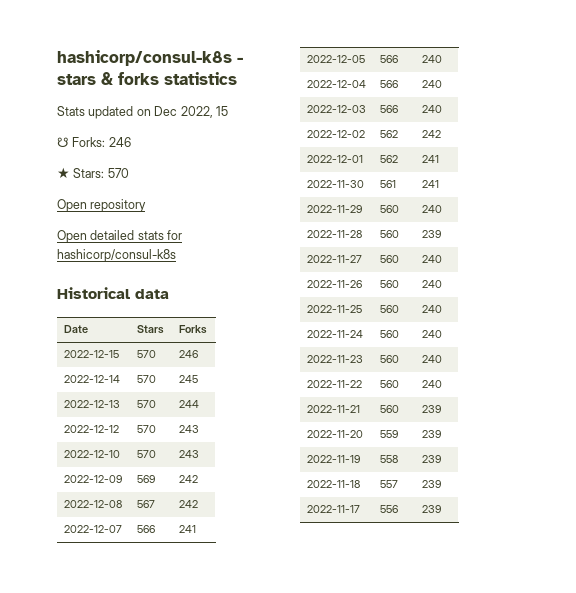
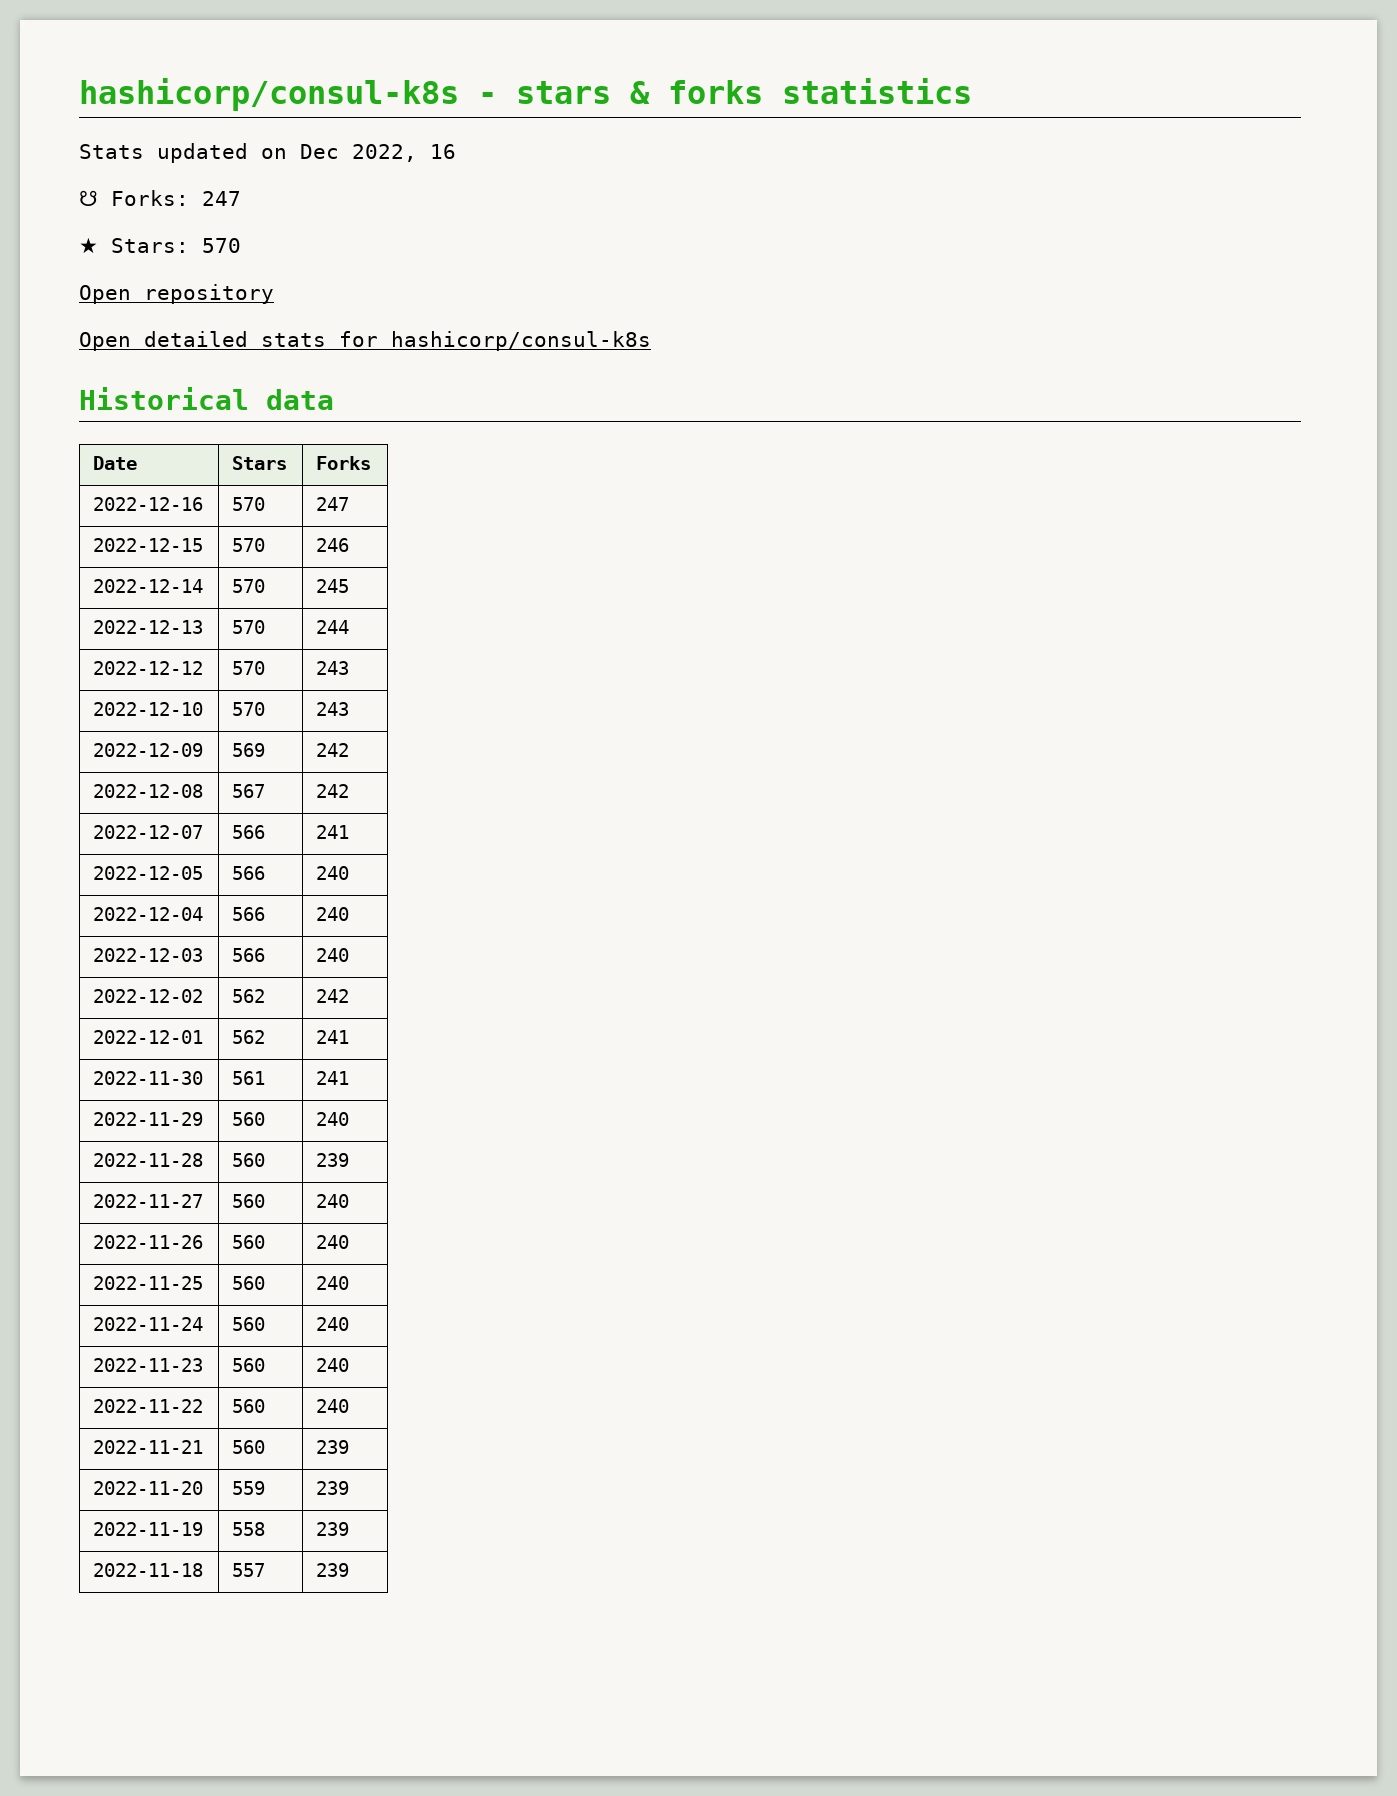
[215,106,228,116] 15 -> [430,144,456,159] 16
[108,137,131,147] 246 -> [202,191,241,206] 247
(207, 329) none -> [93,497,204,511] [232,497,266,511] [316,497,350,511] // 2022-12-16 | 570 | 247
[306,505,360,513] [379,505,398,513] [421,505,441,513] // 2022-11-17 | 556 | 239 -> (350, 1570) none

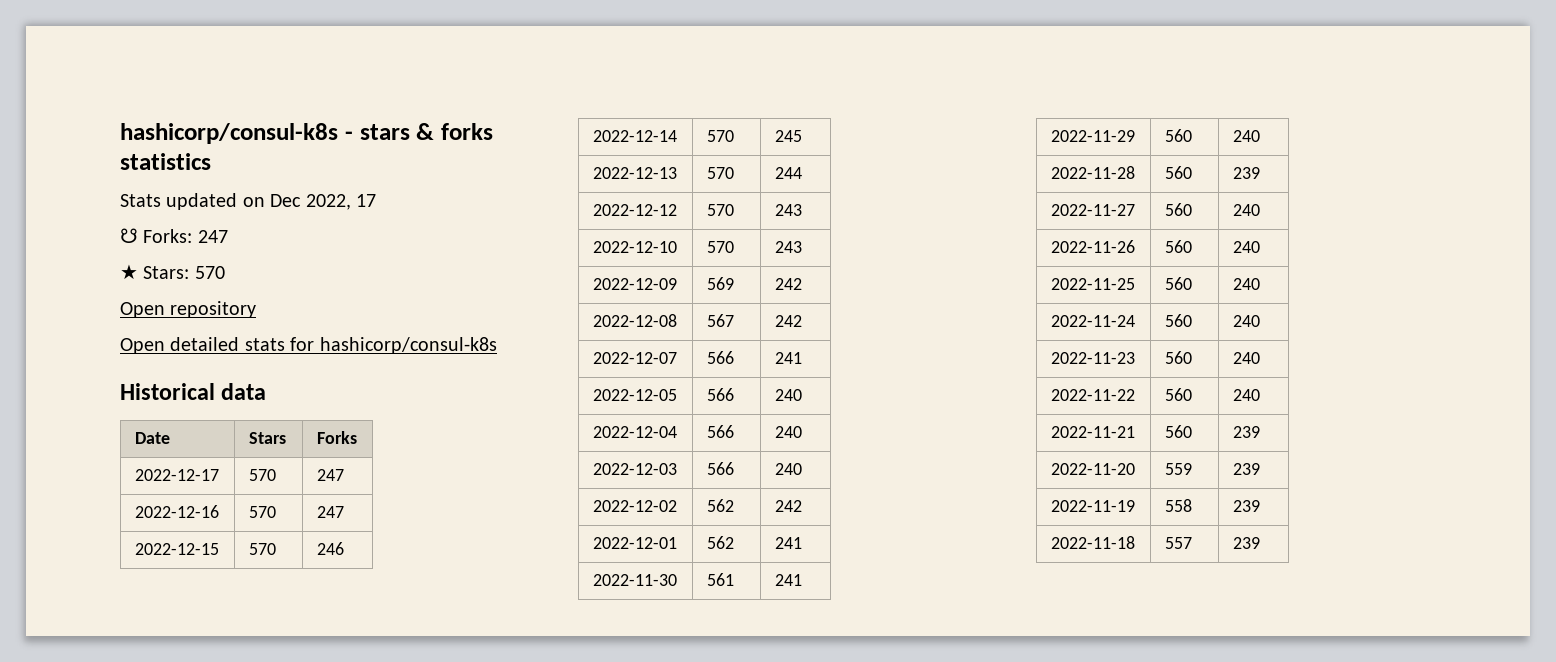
[430,144,456,159] 16 -> [356,194,376,207] 17
(372, 463) none -> [134,469,219,481] [248,469,276,481] [316,469,344,481] // 2022-12-17 | 570 | 247

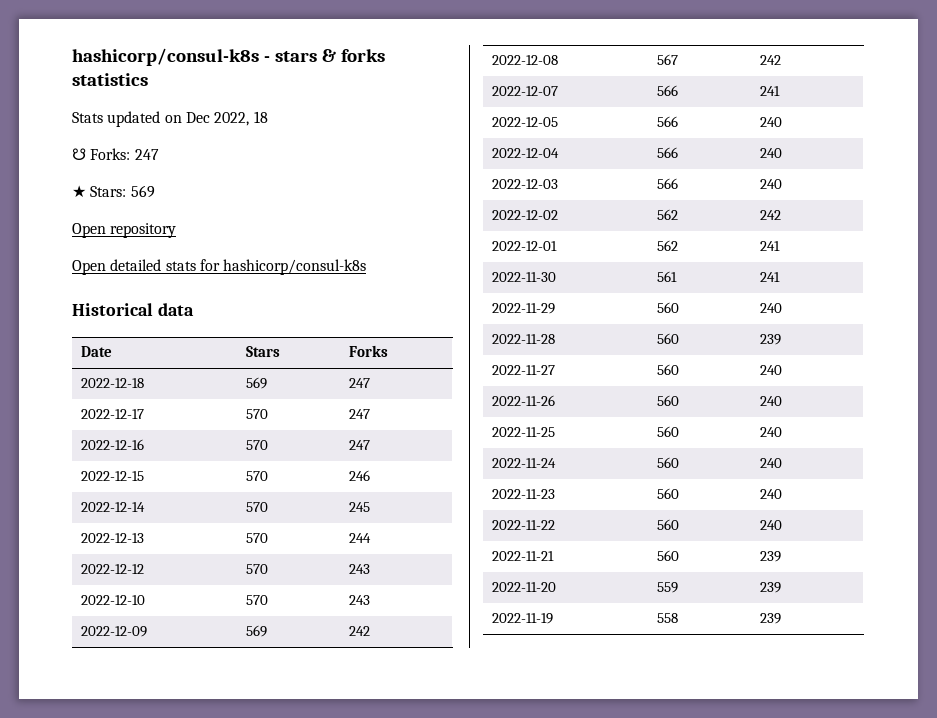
[356,194,376,207] 17 -> [253,111,268,123] 18
[194,266,225,279] 570 -> [130,185,155,198] 569
(357, 437) none -> [80,378,144,388] [245,377,267,389] [348,378,370,388] // 2022-12-18 | 569 | 247
[1050,536,1135,549] [1164,537,1192,549] [1232,537,1260,549] // 2022-11-18 | 557 | 239 -> (781, 618) none

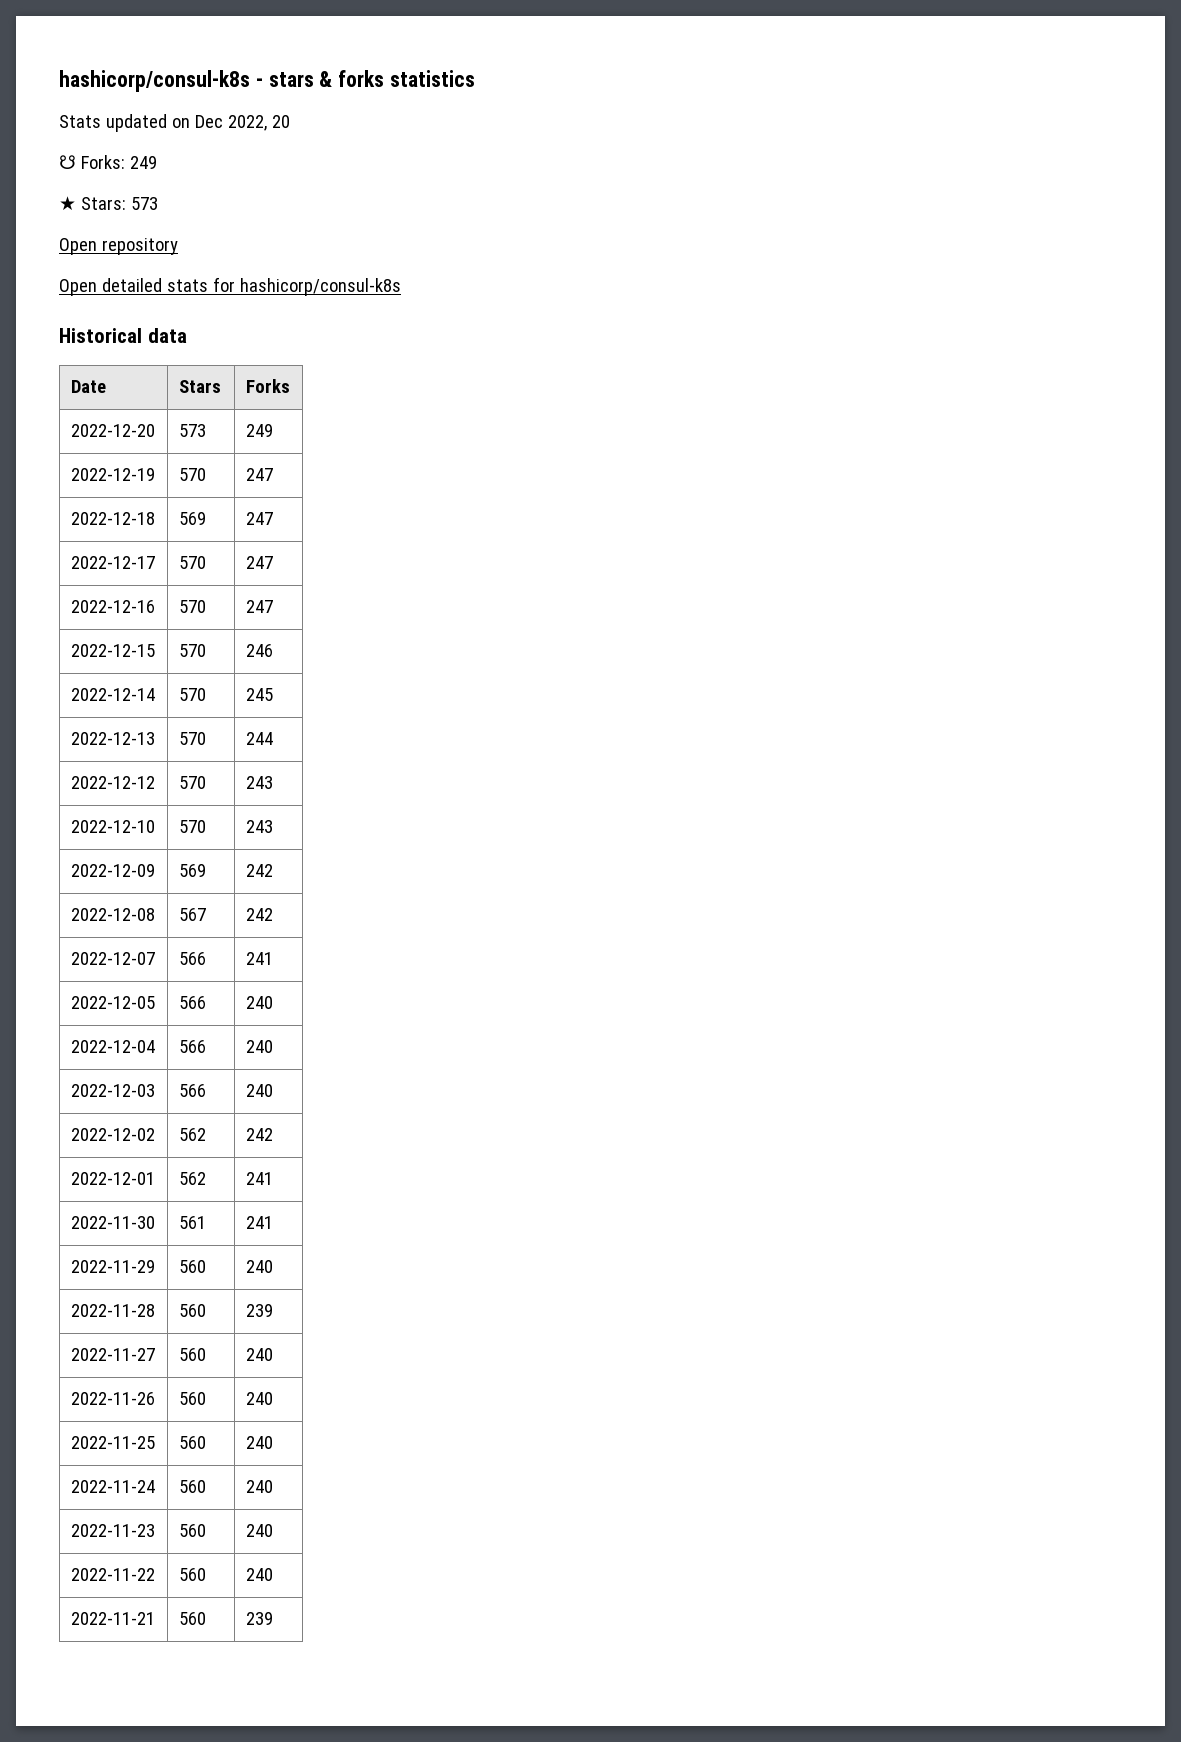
[253,111,268,123] 18 -> [271,115,290,128] 20
[134,149,159,160] 247 -> [129,156,157,169] 249
[130,185,155,198] 569 -> [130,197,158,210] 573
(388, 351) none -> [70,424,155,437] [178,424,206,437] [245,424,273,437] [70,468,155,481] [178,468,206,481] [245,468,273,481] // 2022-12-20 | 573 | 249 // 2022-12-19 | 570 | 247
[491,582,556,592] [656,582,678,593] [759,582,781,593] [491,613,553,624] [656,613,678,623] [759,613,781,624] // 2022-11-20 | 559 | 239 // 2022-11-19 | 558 | 239 -> (273, 1618) none

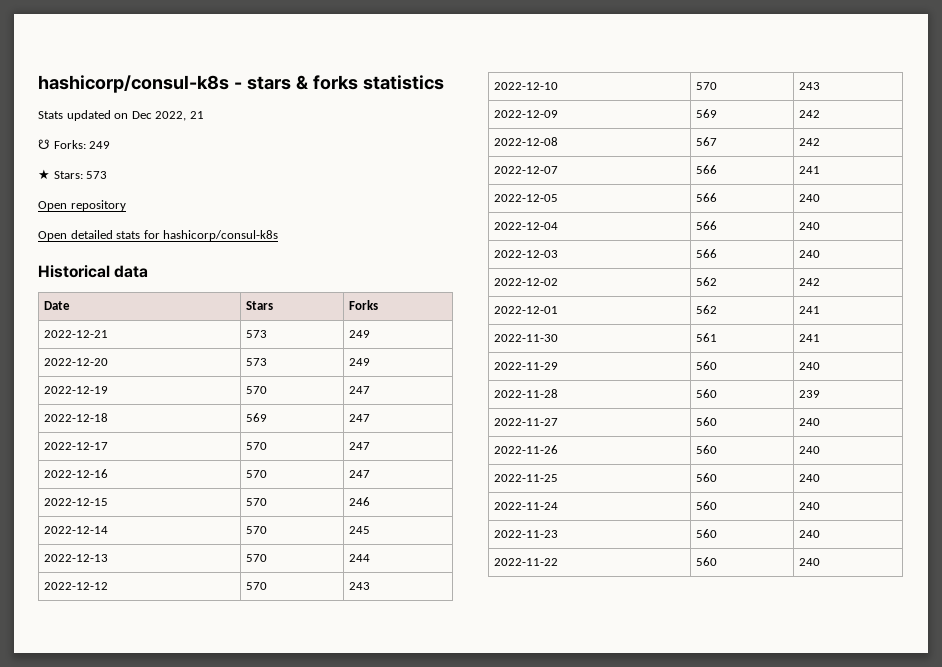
[271,115,290,128] 20 -> [189,111,204,119] 21
(290, 386) none -> [43,330,108,338] [245,330,267,338] [348,330,370,338] // 2022-12-21 | 573 | 249
[70,1612,155,1625] [178,1612,206,1625] [245,1612,273,1625] // 2022-11-21 | 560 | 239 -> (820, 562) none

